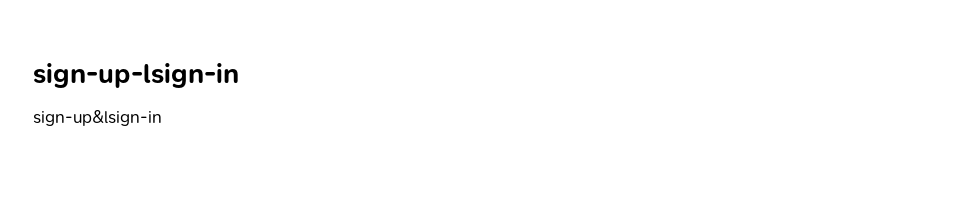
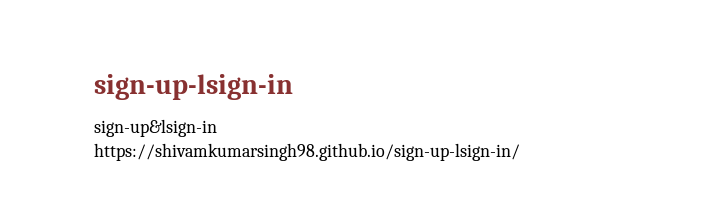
(162, 118) none -> [94,143,520,161] https://shivamkumarsingh98.github.io/sign-up-lsign-in/

